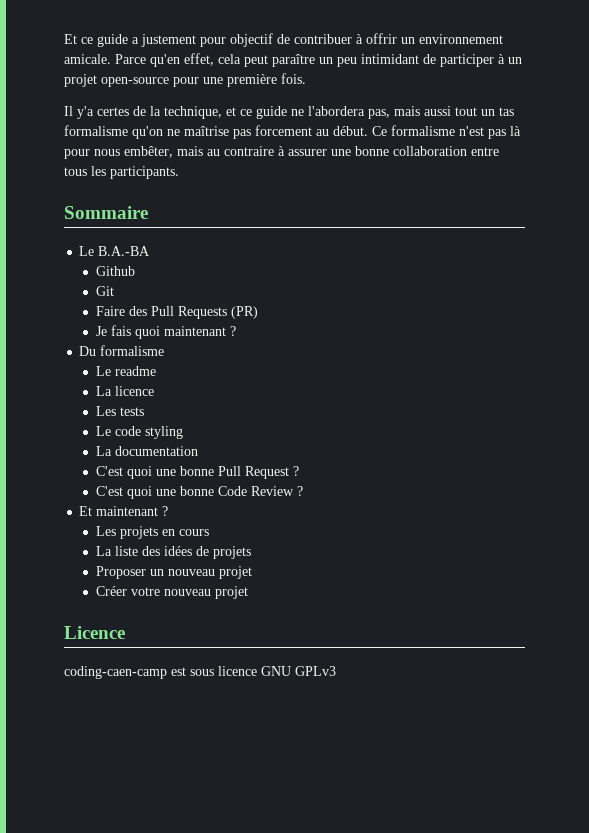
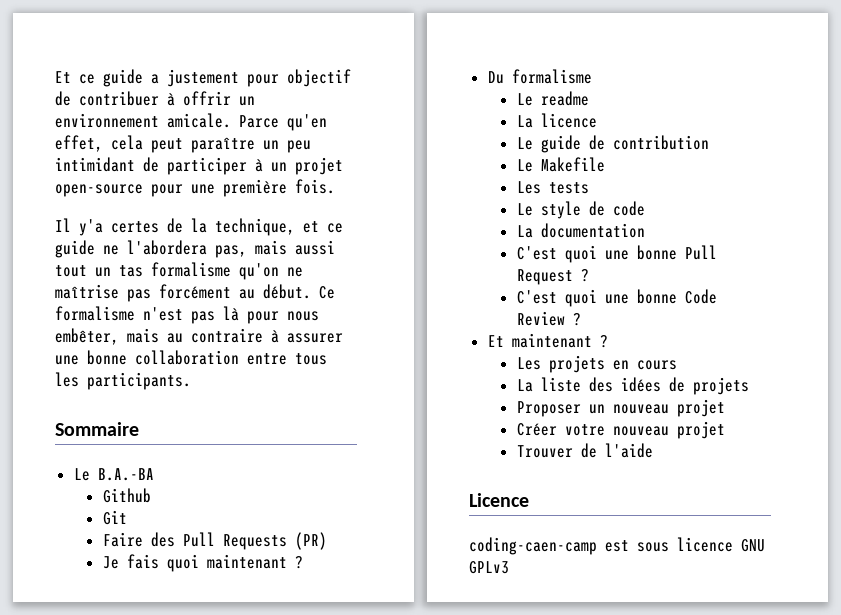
[255,125,312,136] forcement -> [159,284,231,299] forcément
(154, 391) none -> [516,135,709,153] [516,157,605,172] // Le guide de contribution // Le Makefile
(111, 431) none -> [540,201,605,219] style de
[144,426,183,439] styling -> (645, 208) none
(248, 592) none -> [516,443,653,458] // Trouver de l'aide

